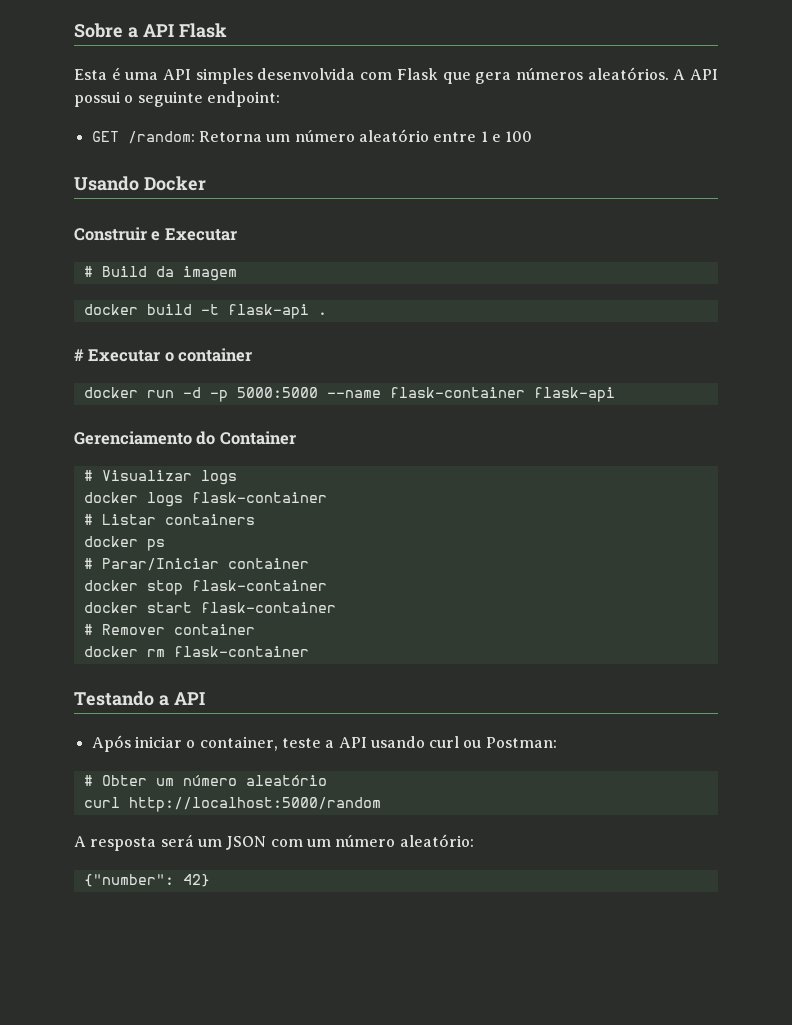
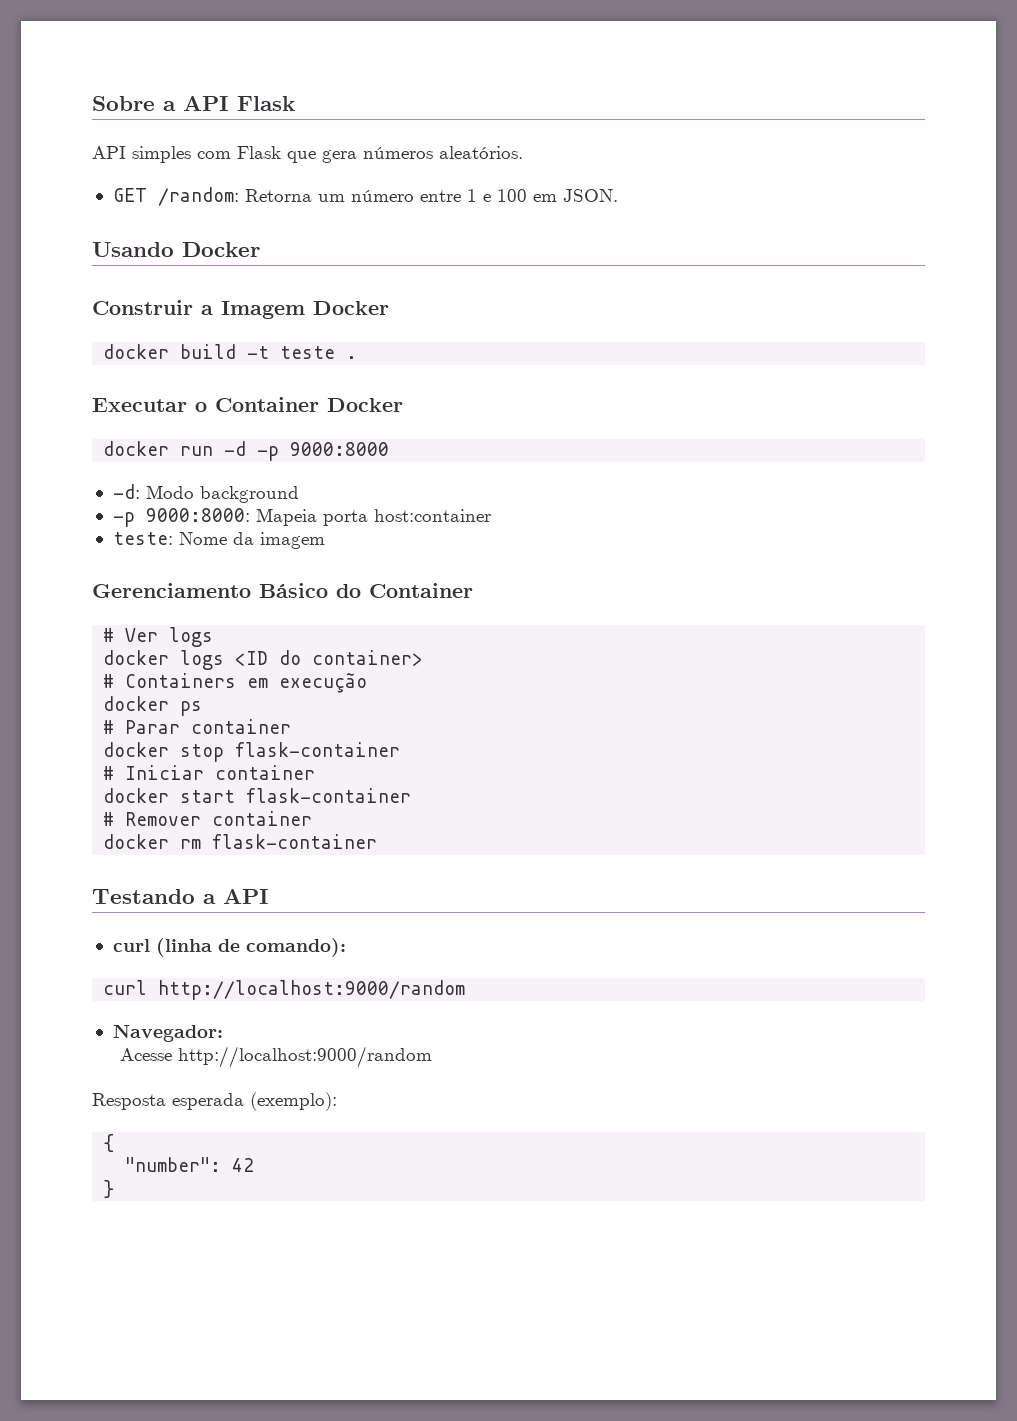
[74,67,159,80] Esta é uma -> (295, 103) none
[257,68,356,80] desenvolvida -> (191, 154) none
[673,69,718,80] [74,91,280,107] A API possui o seguinte endpoint: -> (523, 152) none
[358,129,429,142] aleatório -> (414, 196) none
(533, 136) none -> [532,189,618,202] em JSON.
[151,228,237,241] [83,266,237,281] e Executar // # Build da imagem -> [201,301,389,319] a Imagem Docker
[227,304,309,319] flask-api -> [280,346,336,359] teste
[74,349,84,361] # -> (358, 357) none
[178,348,253,362] container -> [215,397,403,412] Container Docker
[236,387,615,402] 5000:5000 --name flask-container flask-api -> [290,442,390,456] [112,484,299,503] [112,508,491,527] [112,532,325,549] 9000:8000 // -d: Modo background // -p 9000:8000: Mapeia porta host:container // teste: Nome da imagem
(192, 438) none -> [259,583,328,598] Básico
[101,470,192,481] Visualizar -> [125,628,159,642] Ver
[191,492,327,503] [83,514,255,525] flask-container // # Listar containers -> [235,650,424,666] [103,673,368,693] <ID do container> // # Containers em execução
[101,558,219,571] Parar/Iniciar -> [125,720,181,734] Parar
(327, 585) none -> [103,765,316,780] // # Iniciar container
[91,735,557,752] [83,775,327,786] [83,797,381,812] [74,834,474,851] [83,874,210,887] Após iniciar o container, teste a API usando curl ou Postman: // # Obter um número aleatório // curl http://localhost:5000/random // A resposta será um JSON com um número aleatório: // {"number": 42} -> [112,938,346,957] [103,980,466,1000] [112,1025,223,1042] [120,1046,433,1068] [92,1092,337,1111] [103,1134,115,1152] [125,1157,255,1172] [103,1180,115,1198] curl (linha de comando): // curl http://localhost:9000/random // Navegador: // Acesse http://localhost:9000/random // Resposta esperada (exemplo): // { // "number": 42 // }

